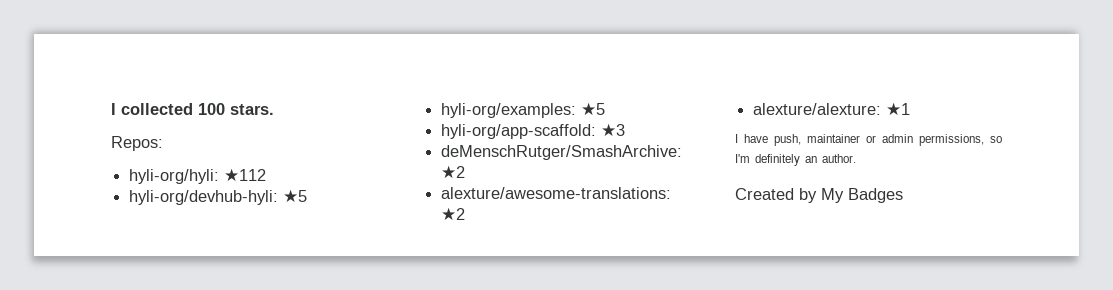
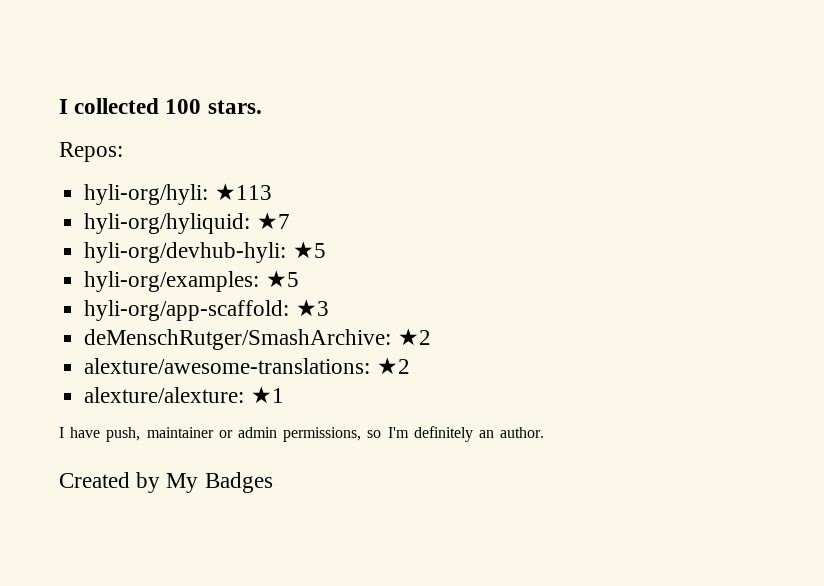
[224,168,267,182] ★112 -> [214,183,272,201] [84,212,290,234] ★113 // hyli-org/hyliquid: ★7

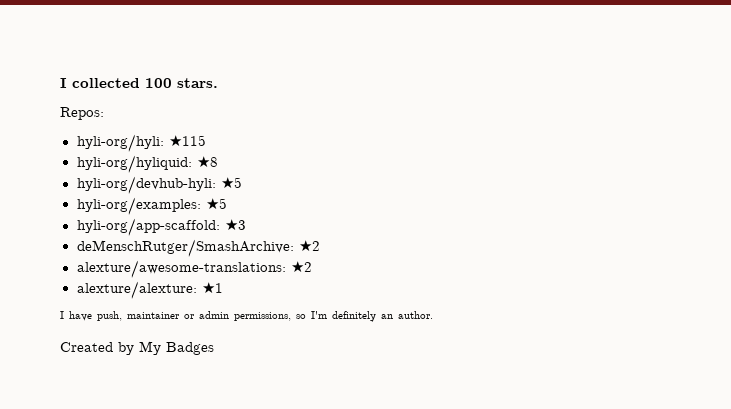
[214,183,272,201] ★113 -> [168,135,206,147] ★115
[256,212,290,230] ★7 -> [196,156,218,168] ★8

